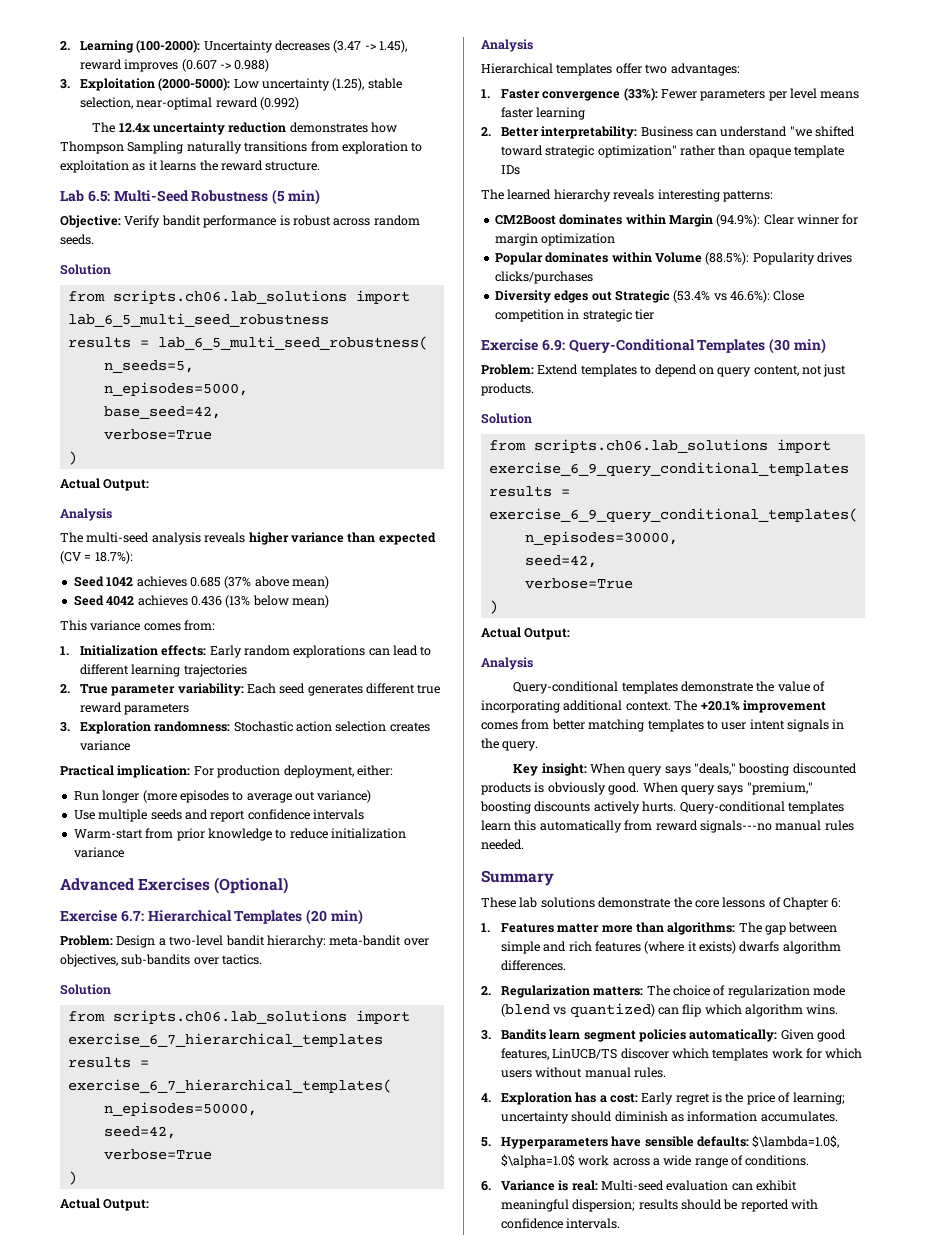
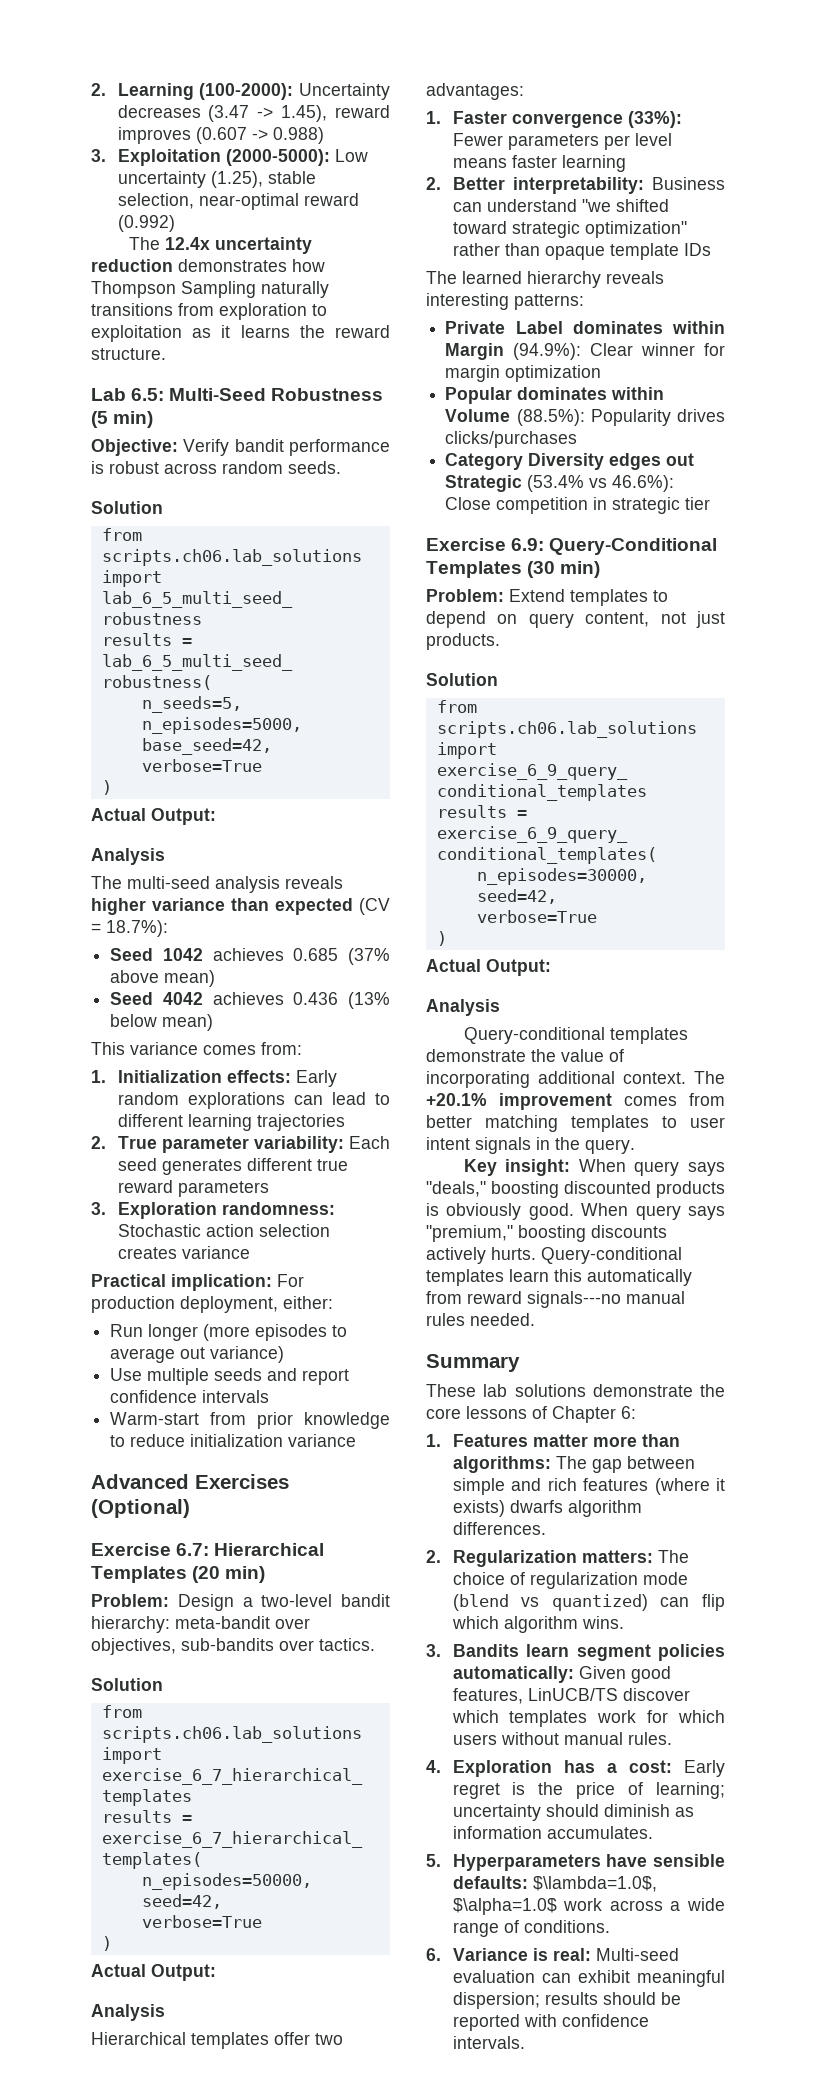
[494,215,556,225] CM2Boost -> [445,321,563,334] Private Label
(593, 277) none -> [445,453,524,470] Category

